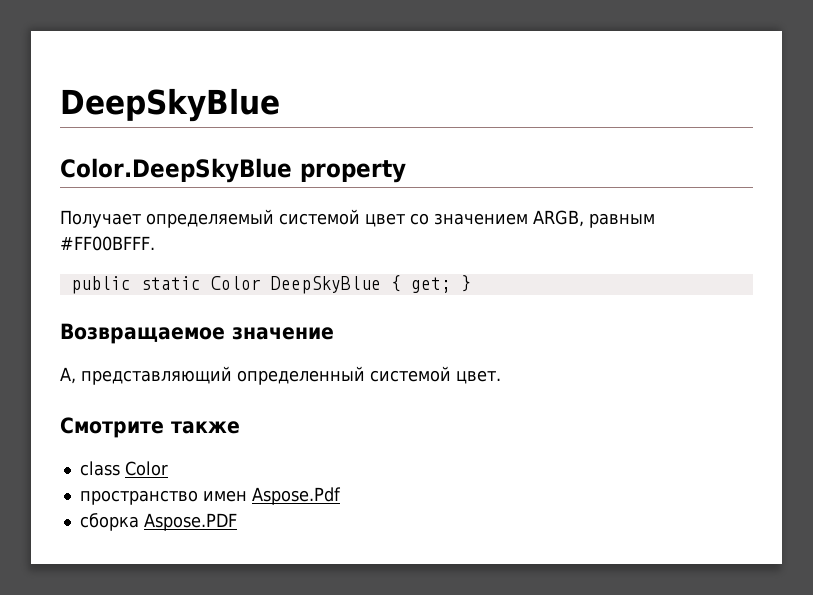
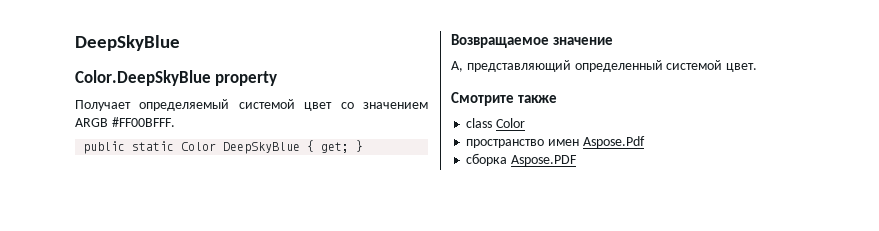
[533,210,655,228] ARGB, равным -> [75,118,108,127] ARGB

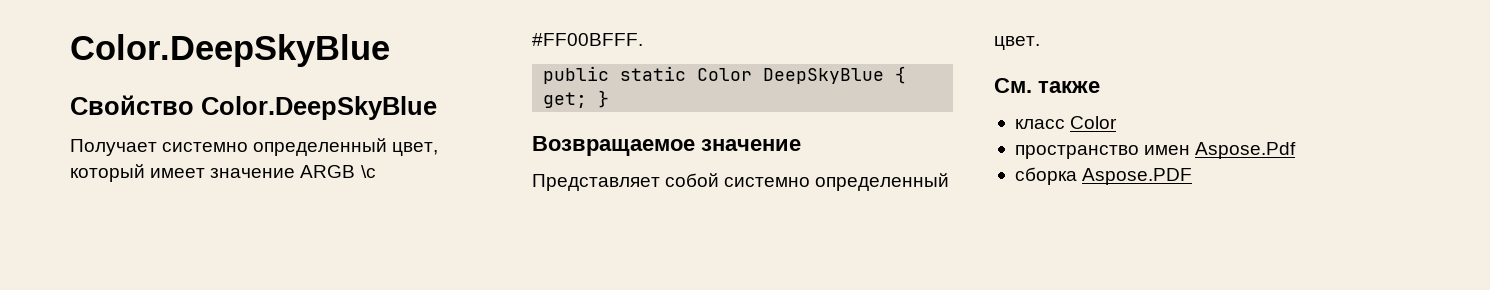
[75,35,180,51] [75,70,278,86] DeepSkyBlue // Color.DeepSkyBlue property -> [70,34,390,67] [70,95,437,120] Color.DeepSkyBlue // Свойство Color.DeepSkyBlue
[139,99,428,111] [75,118,108,127] определяемый системой цвет со значением ARGB -> [162,138,439,156] [70,164,376,182] системно определенный цвет, который имеет значение ARGB \c
[451,60,723,72] A, представляющий определенный системой -> [532,173,950,191] Представляет собой системно определенный
[451,92,514,106] Смотрите -> [994,78,1032,93] См.
[466,118,493,128] class -> [1014,119,1065,129] класс

